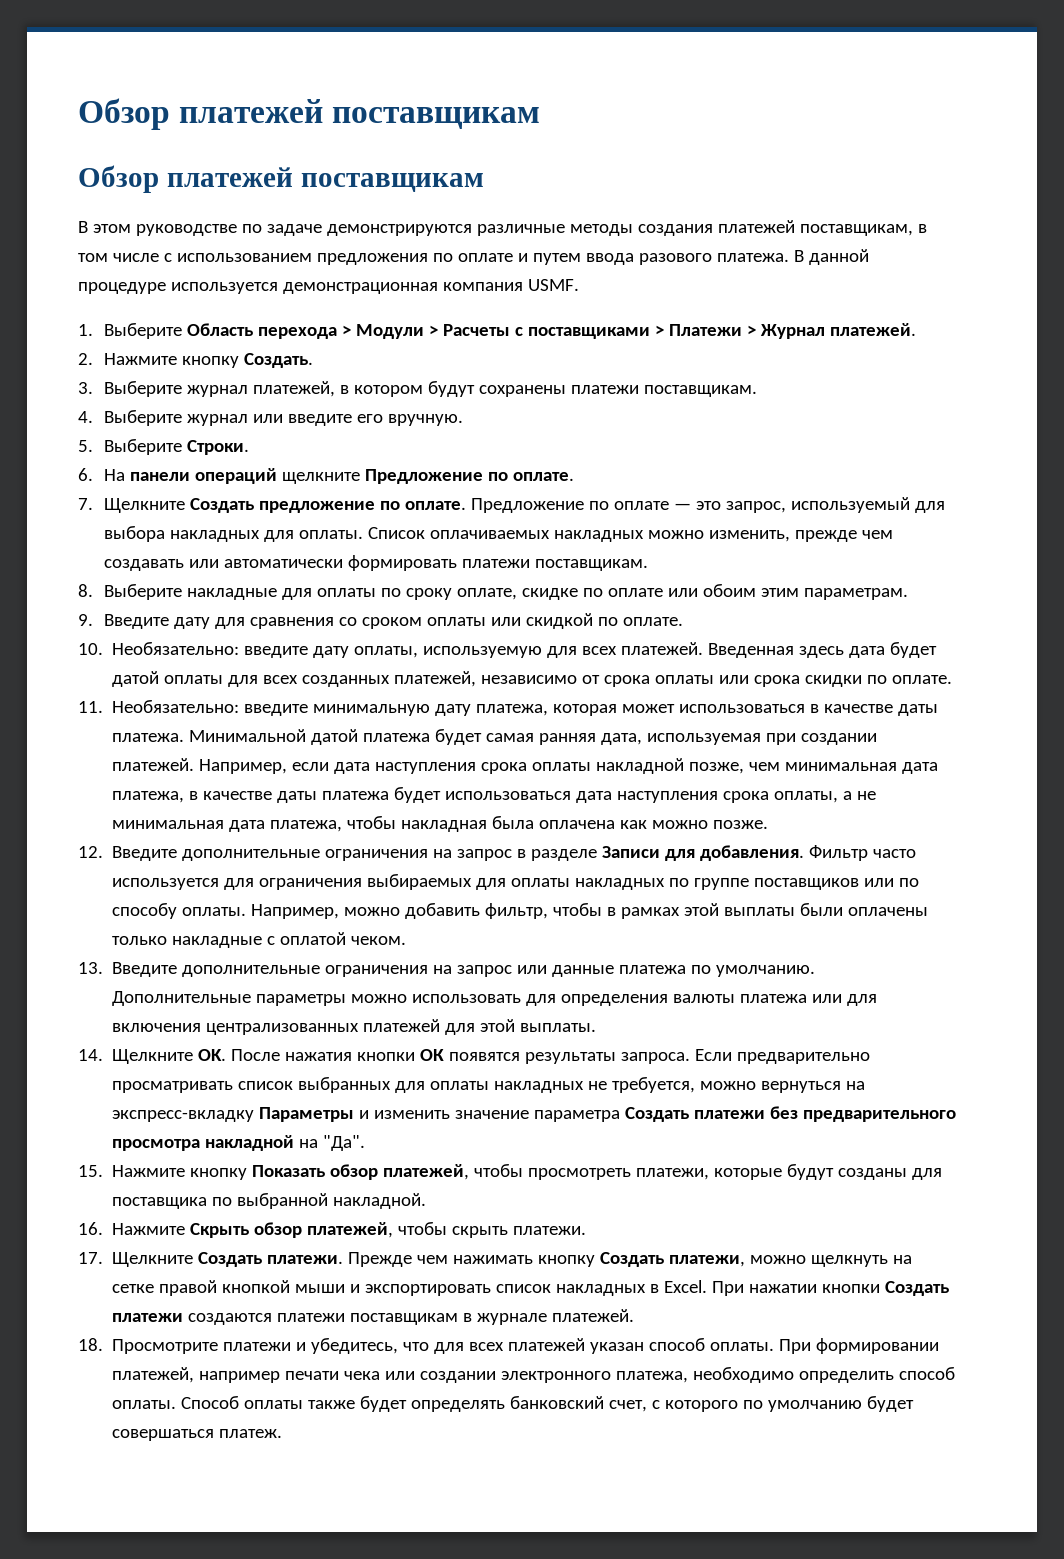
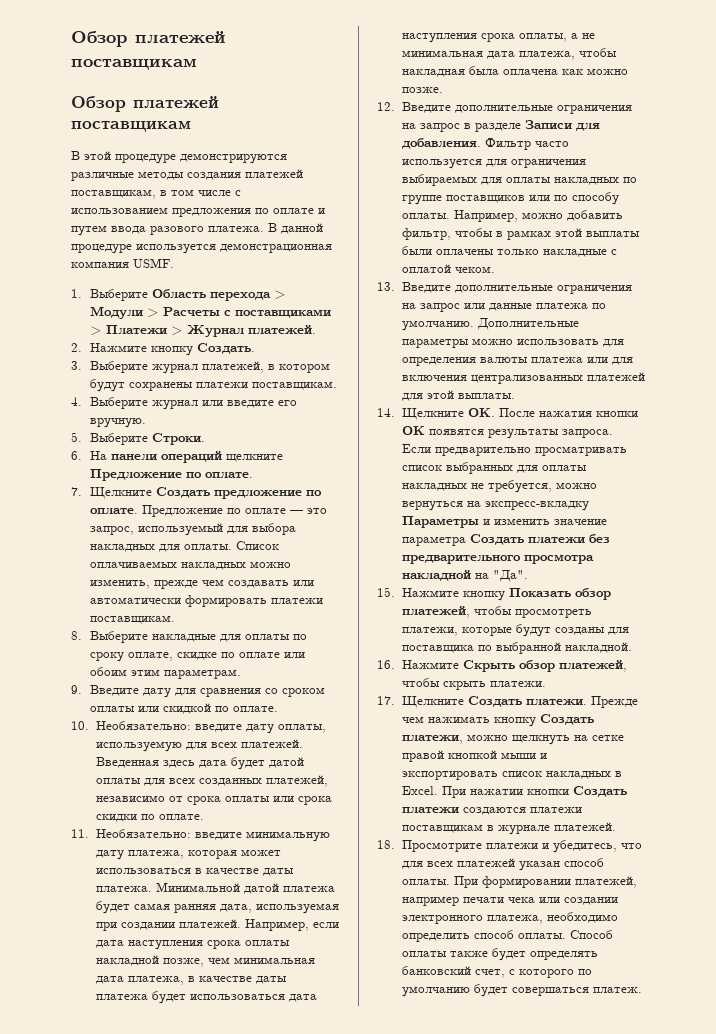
[92,224,322,236] этом руководстве по задаче -> [84,151,176,164] этой процедуре

